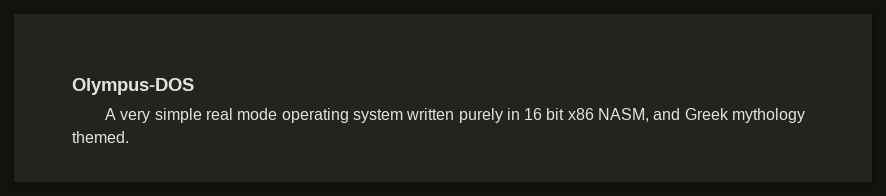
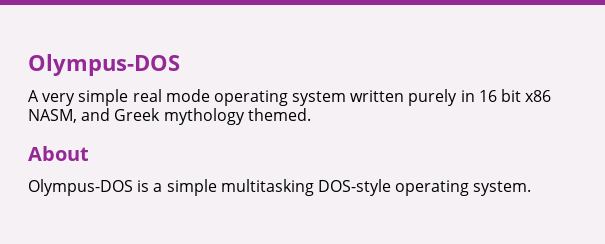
(129, 137) none -> [28,146,89,161] [28,179,532,196] // About // Olympus-DOS is a simple multitasking DOS-style operating system.

